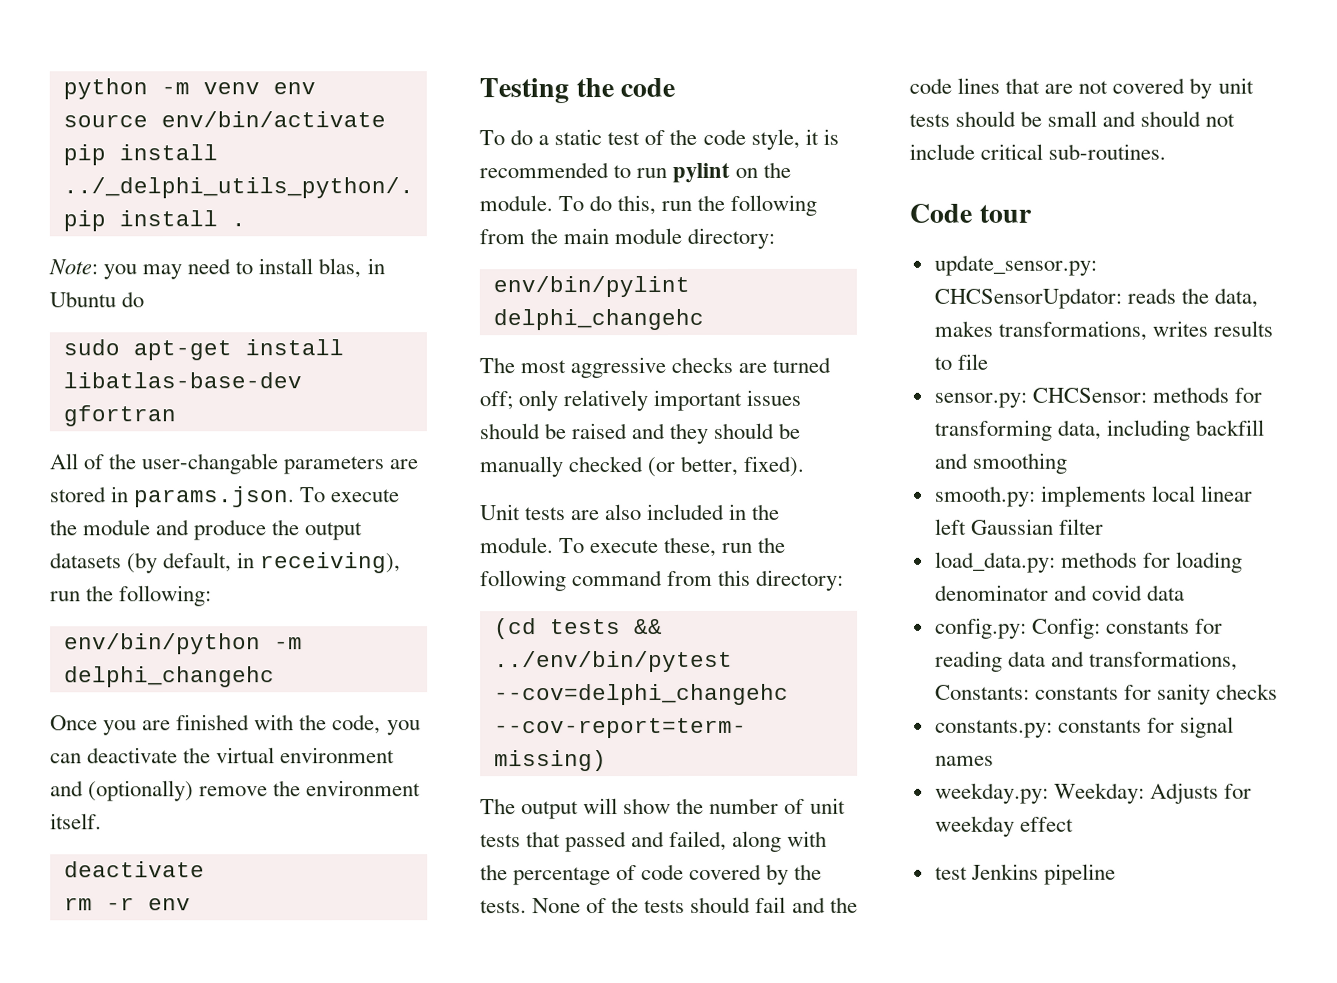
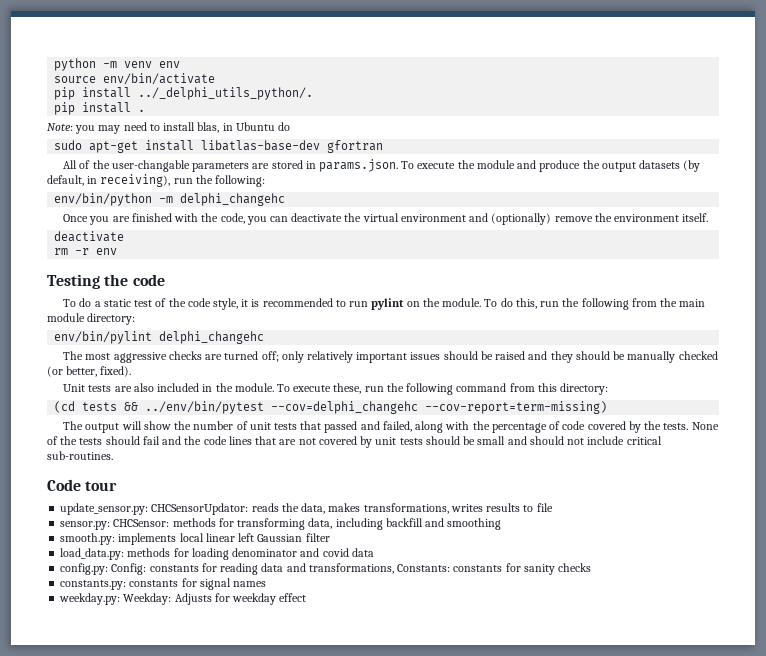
[934,863,1116,885] // test Jenkins pipeline -> (307, 597) none

